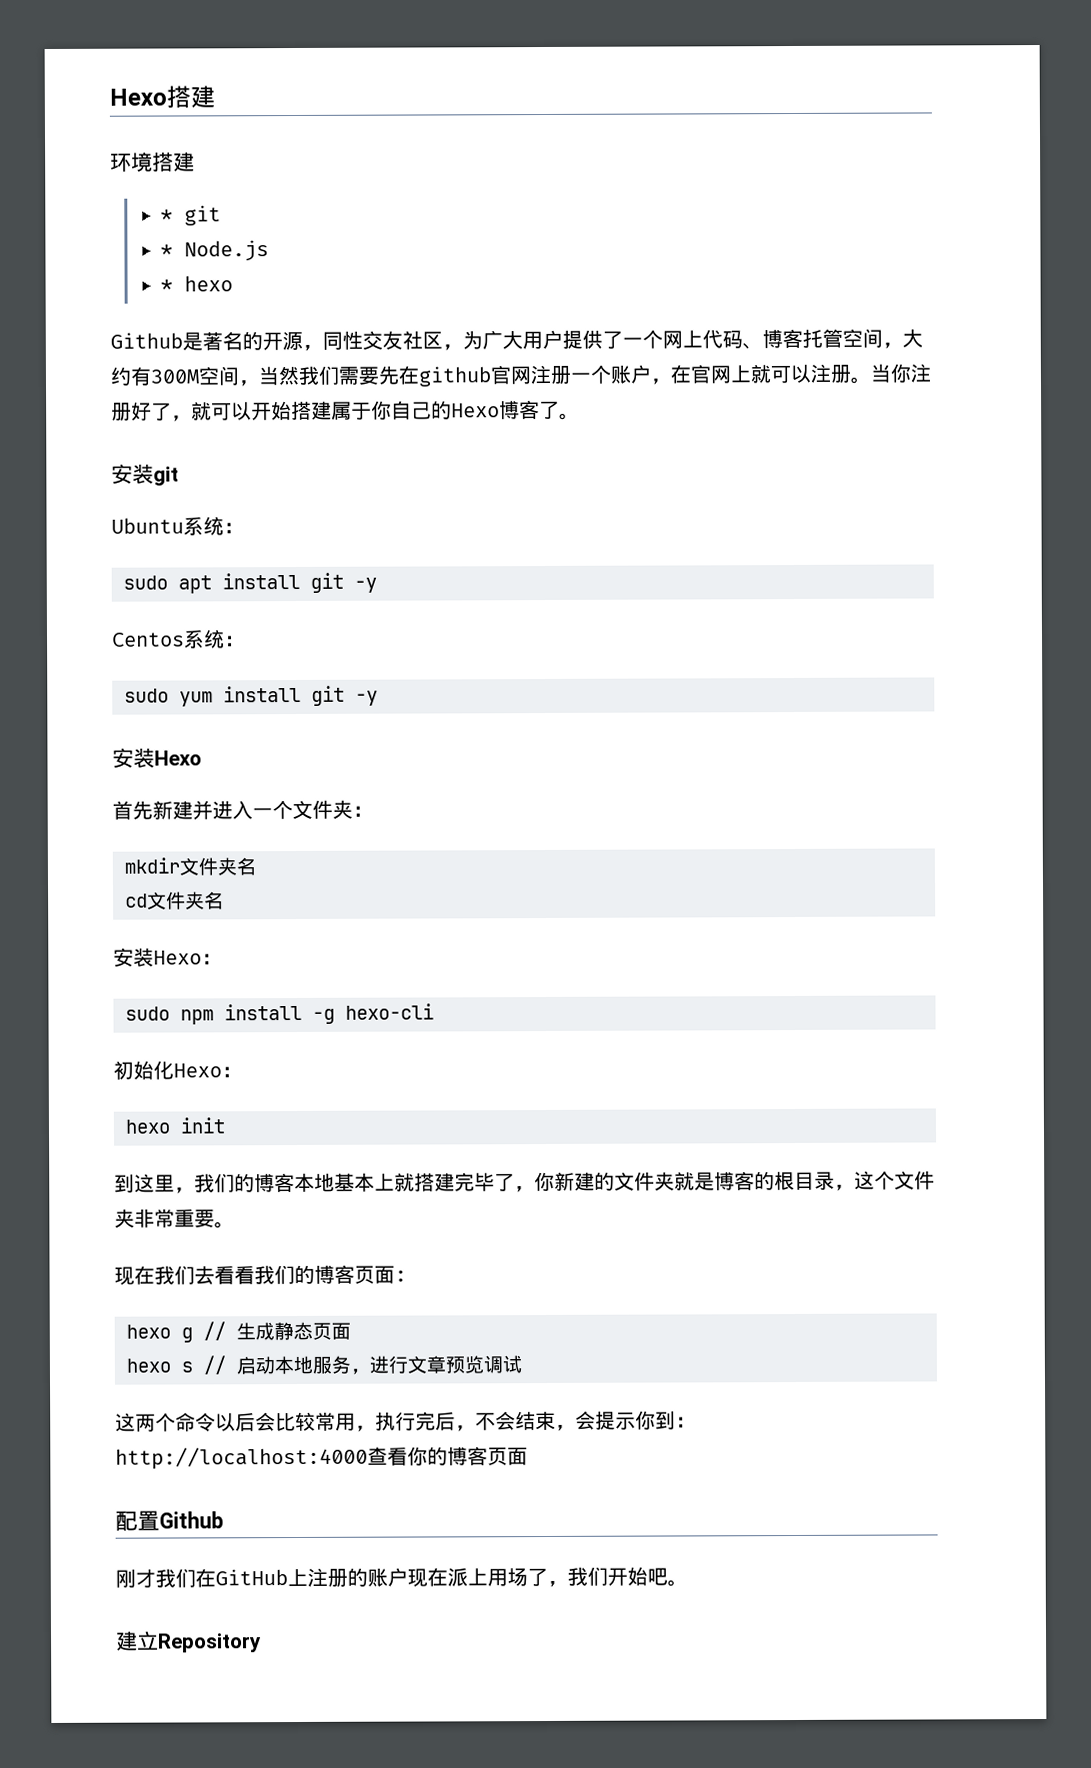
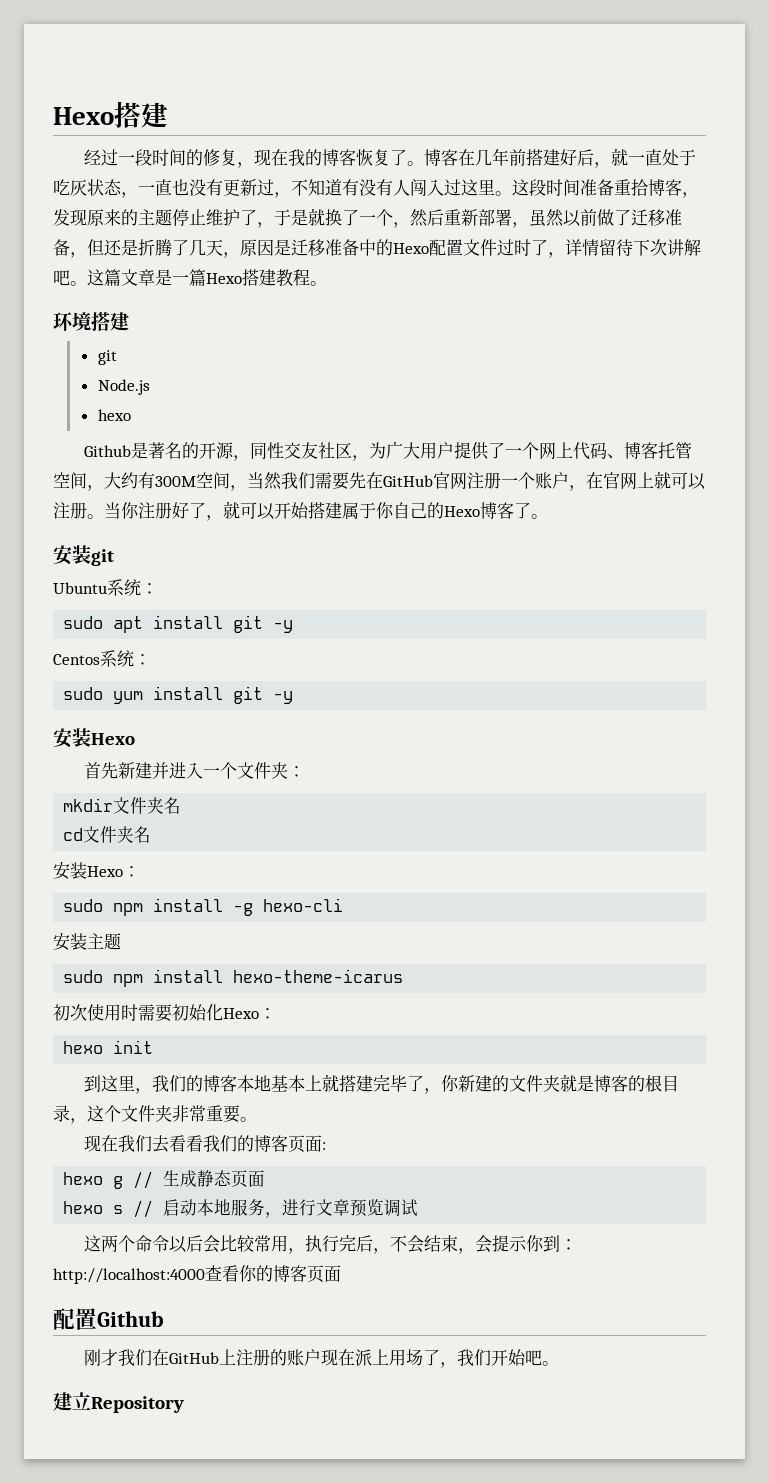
[109,85,215,109] Hexo搭建 -> [53,101,168,128] [83,148,696,168] [53,179,699,198] [53,208,682,228] [53,239,701,258] [53,269,327,287] Hexo搭建 // 经过一段时间的修复，现在我的博客恢复了。博客在几年前搭建好后，就一直处于吃灰状态，一直也没有更新过，不知道有没有人闯入过这里。这段时间准备重拾博客，发现原来的主题停止维护了，于是就换了一个，然后重新部署，虽然以前做了迁移准备，但还是折腾了几天，原因是迁移准备中的Hexo配置文件过时了，详情留待下次讲解吧。这篇文章是一篇Hexo搭建教程。
[159,205,221,226] [159,244,173,257] * git // * -> [97,350,117,365] git //
[159,279,173,292] * -> (150, 387) none
[418,366,492,387] github -> [383,475,433,487] GitHub
(434, 1011) none -> [53,933,121,951] [63,969,404,987] [53,1004,172,1022] 安装主题 // sudo npm install hexo-theme-icarus // 初次使用时需要

